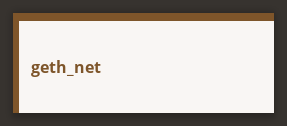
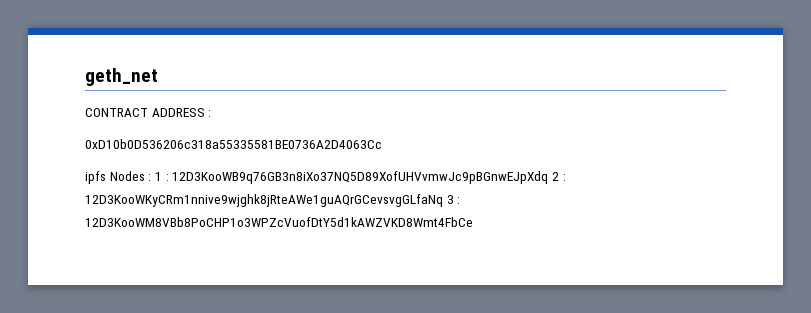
(101, 68) none -> [85,108,212,117] [85,139,382,149] [85,171,566,184] [85,194,461,207] [85,217,473,227] // CONTRACT ADDRESS : // 0xD10b0D536206c318a55335581BE0736A2D4063Cc // ipfs Nodes : 1 : 12D3KooWB9q76GB3n8iXo37NQ5D89XofUHVvmwJc9pBGnwEJpXdq 2 : 12D3KooWKyCRm1nnive9wjghk8jRteAWe1guAQrGCevsvgGLfaNq 3 : 12D3KooWM8VBb8PoCHP1o3WPZcVuofDtY5d1kAWZVKD8Wmt4FbCe

